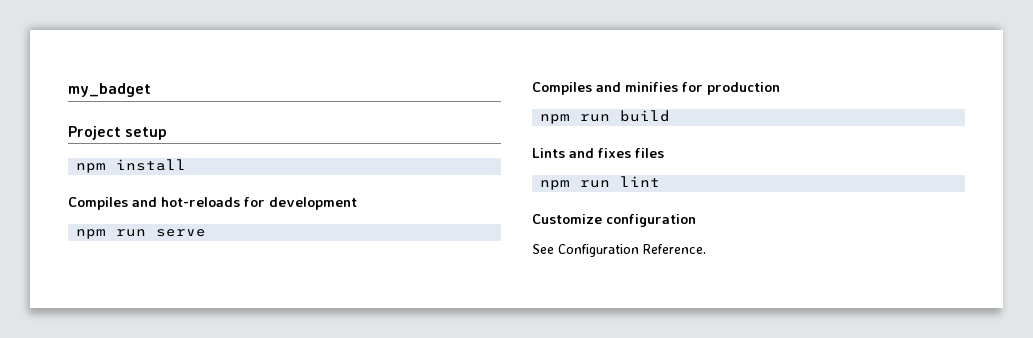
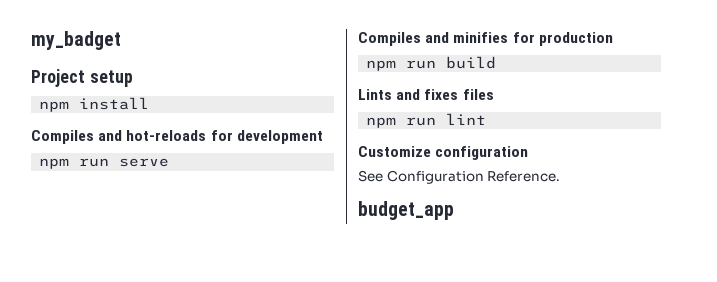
(706, 249) none -> [358,201,454,220] // budget_app

